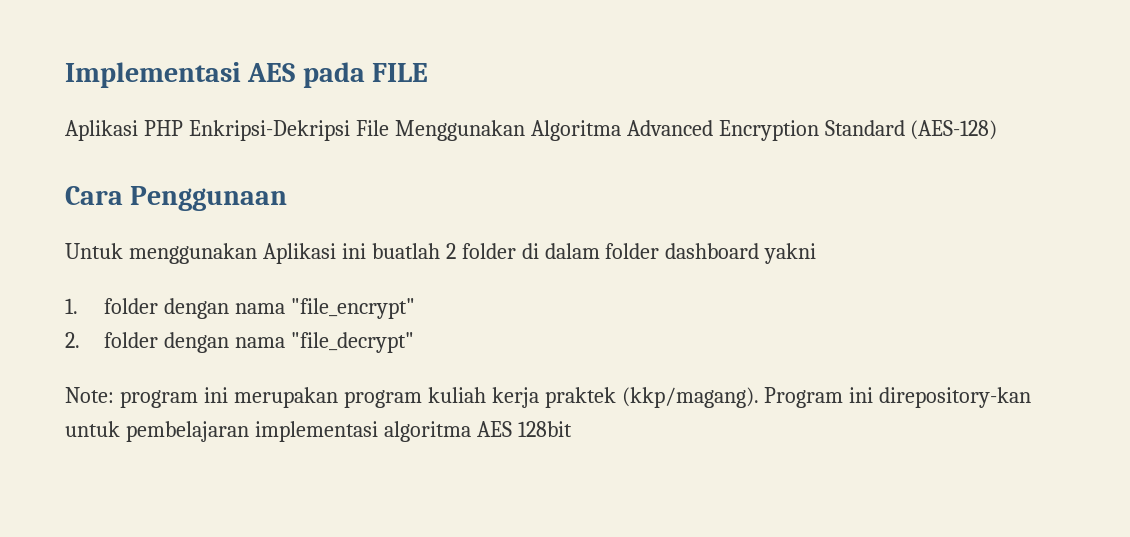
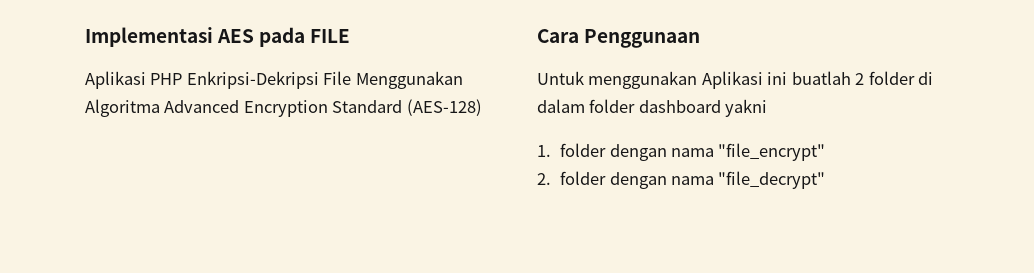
[65,387,1032,408] [65,421,572,442] // Note: program ini merupakan program kuliah kerja praktek (kkp/magang). Program ini direpository-kan untuk pembelajaran implementasi algoritma AES 128bit -> (826, 180) none

